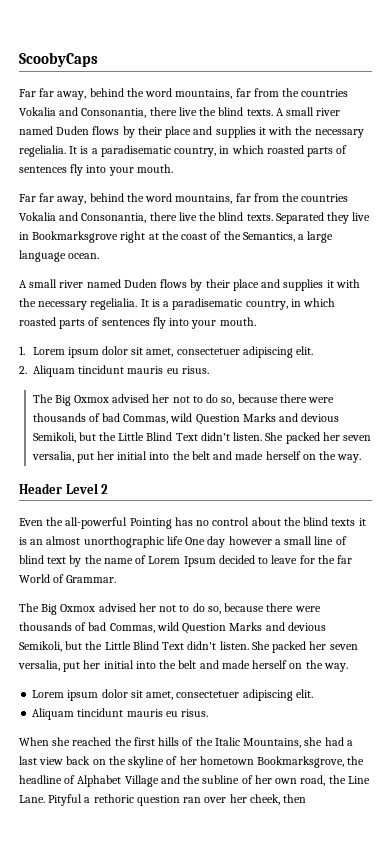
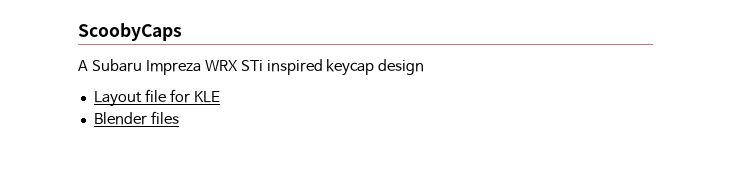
[19,88,349,100] [19,107,341,118] [19,126,364,138] [19,145,348,157] [19,164,173,176] [19,193,349,205] [19,212,371,224] [19,231,334,243] [19,250,100,262] [19,279,360,291] [19,298,336,310] [19,317,256,329] [19,346,314,358] [19,365,209,377] [32,394,335,406] [32,413,340,425] [32,432,372,444] [31,451,362,463] [19,483,109,494] [19,517,366,529] [19,536,347,548] [19,555,353,567] [19,574,117,583] [19,603,321,615] [19,622,326,634] [19,641,358,653] [18,660,348,672] [32,689,313,701] [32,708,209,720] [19,737,353,748] [19,756,365,768] [19,775,370,787] [19,794,307,806] Far far away, behind the word mountains, far from the countries Vokalia and Consonantia, there live the blind texts. A small river named Duden flows by their place and supplies it with the necessary regelialia. It is a paradisematic country, in which roasted parts of sentences fly into your mouth. // Far far away, behind the word mountains, far from the countries Vokalia and Consonantia, there live the blind texts. Separated they live in Bookmarksgrove right at the coast of the Semantics, a large language ocean. // A small river named Duden flows by their place and supplies it with the necessary regelialia. It is a paradisematic country, in which roasted parts of sentences fly into your mouth. // 1. Lorem ipsum dolor sit amet, consectetuer adipiscing elit. // 2. Aliquam tincidunt mauris eu risus. // The Big Oxmox advised her not to do so, because there were thousands of bad Commas, wild Question Marks and devious Semikoli, but the Little Blind Text didn't listen. She packed her seven versalia, put her initial into the belt and made herself on the way. // Header Level 2 // Even the all-powerful Pointing has no control about the blind texts it is an almost unorthographic life One day however a small line of blind text by the name of Lorem Ipsum decided to leave for the far World of Grammar. // The Big Oxmox advised her not to do so, because there were thousands of bad Commas, wild Question Marks and devious Semikoli, but the Little Blind Text didn't listen. She packed her seven versalia, put her initial into the belt and made herself on the way. // Lorem ipsum dolor sit amet, consectetuer adipiscing elit. // Aliquam tincidunt mauris eu risus. // When she reached the first hills of the Italic Mountains, she had a last view back on the skyline of her hometown Bookmarksgrove, the headline of Alphabet Village and the subline of her own road, the Line Lane. Pityful a rethoric question ran over her cheek, then -> [78,59,425,76] [93,89,220,107] [93,111,179,125] A Subaru Impreza WRX STi inspired keycap design // Layout file for KLE // Blender files

